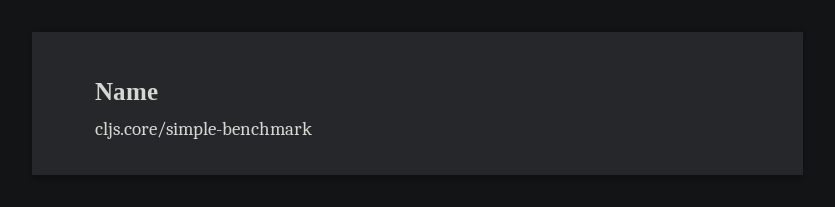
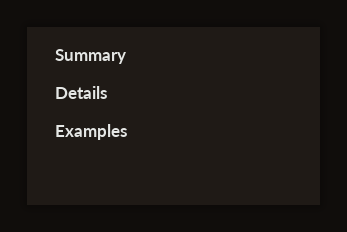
[95,83,158,100] [95,121,313,139] Name // cljs.core/simple-benchmark -> [55,49,126,64] [55,86,107,99] [55,124,127,140] Summary // Details // Examples

